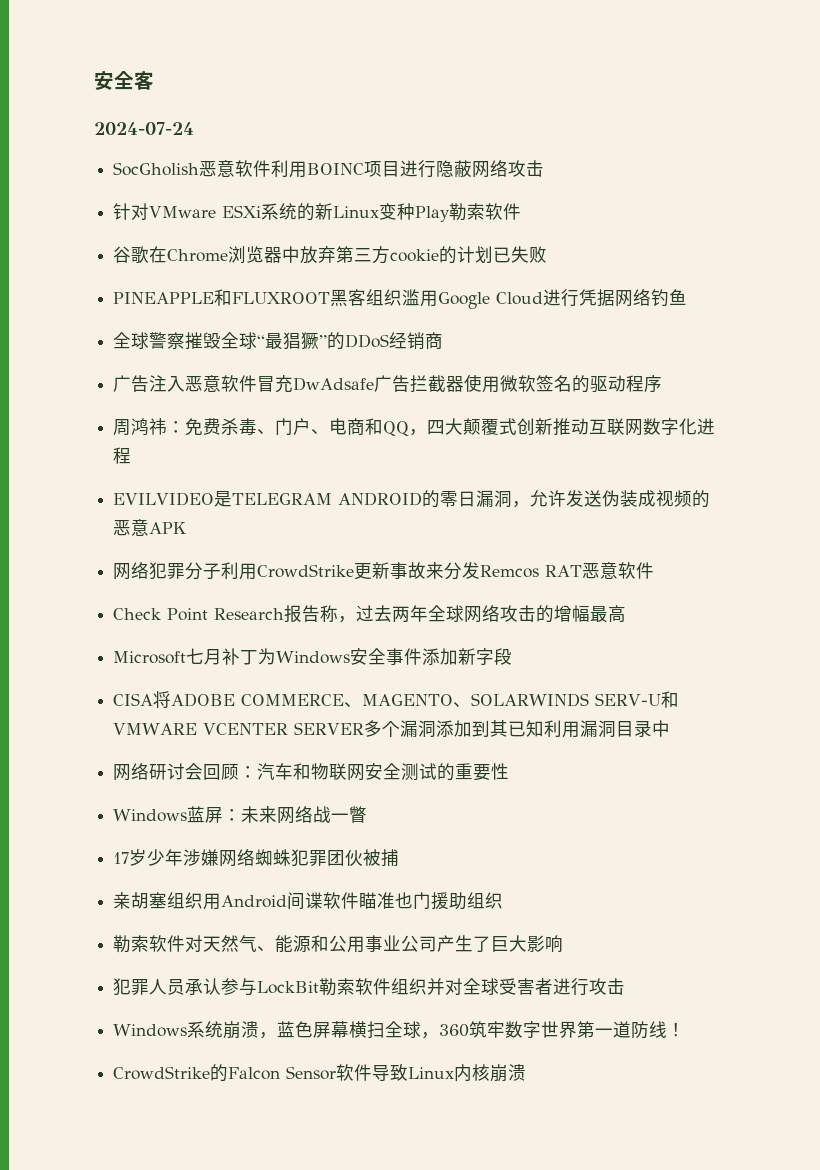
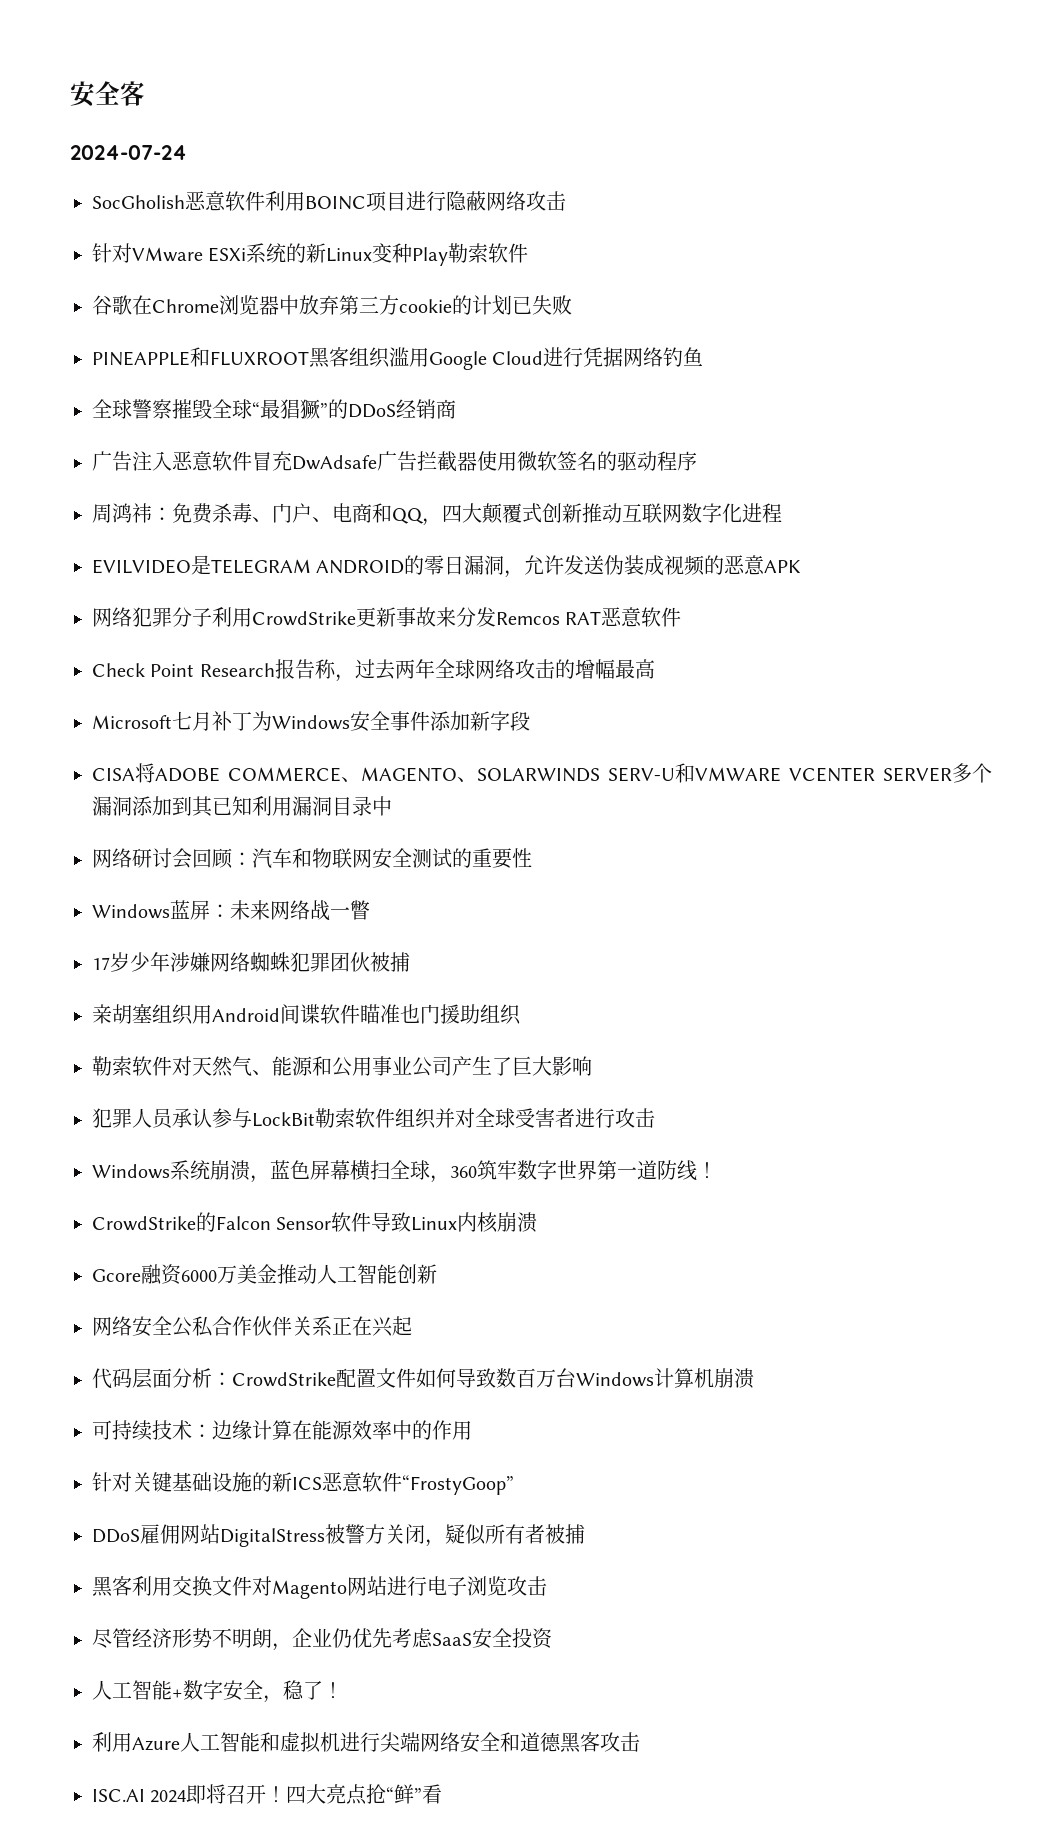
(527, 1072) none -> [92,1264,437,1285] [92,1316,412,1337] [92,1368,754,1389] [92,1420,472,1441] [92,1472,514,1495] [92,1524,585,1547] [92,1576,547,1599] [92,1628,553,1651] [92,1680,343,1703] [92,1732,640,1753] [92,1784,443,1805] // Gcore融资6000万美金推动人工智能创新 // 网络安全公私合作伙伴关系正在兴起 // 代码层面分析：CrowdStrike配置文件如何导致数百万台Windows计算机崩溃 // 可持续技术：边缘计算在能源效率中的作用 // 针对关键基础设施的新ICS恶意软件“FrostyGoop” // DDoS雇佣网站DigitalStress被警方关闭，疑似所有者被捕 // 黑客利用交换文件对Magento网站进行电子浏览攻击 // 尽管经济形势不明朗，企业仍优先考虑SaaS安全投资 // 人工智能+数字安全，稳了！ // 利用Azure人工智能和虚拟机进行尖端网络安全和道德黑客攻击 // ISC.AI 2024即将召开！四大亮点抢“鲜”看

